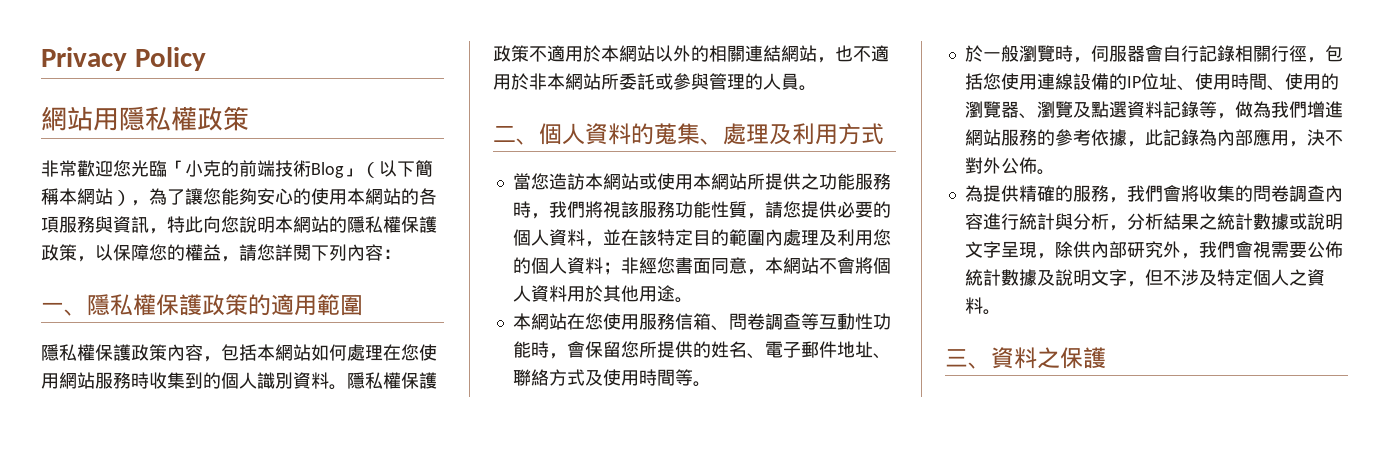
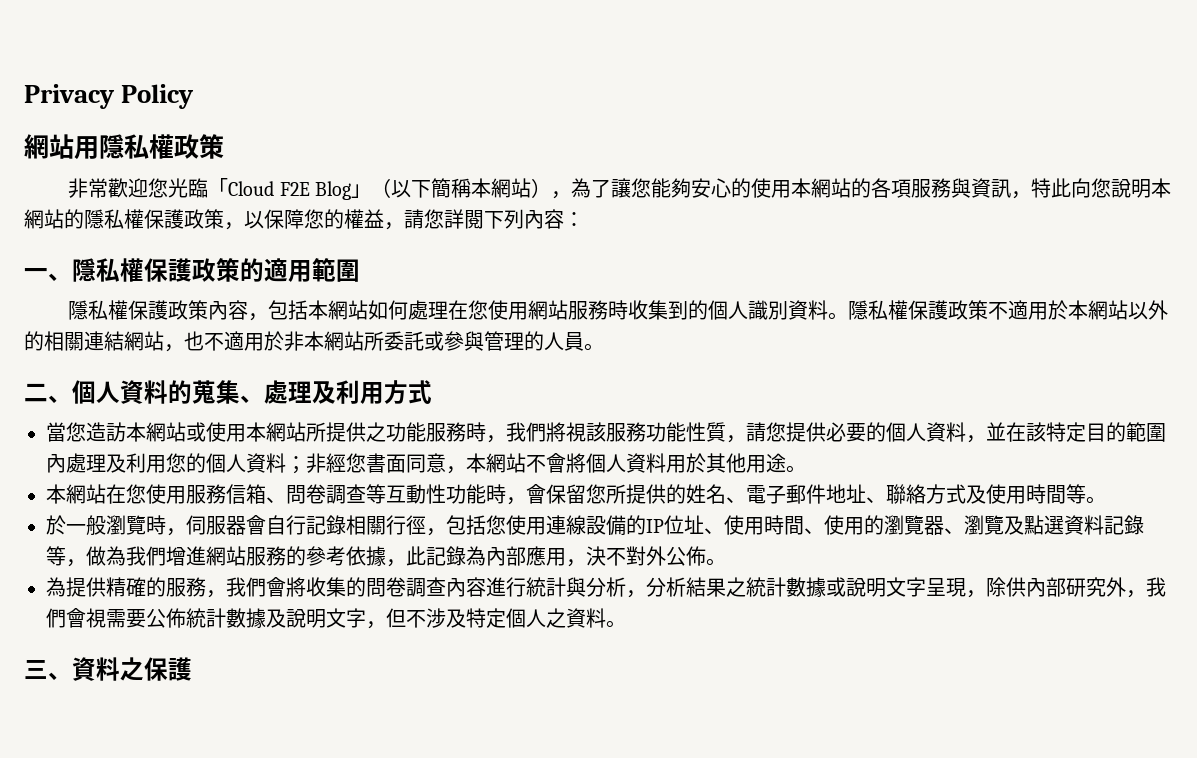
[185,160,311,177] 小克的前端技術 -> [228,181,310,196] Cloud F2E

